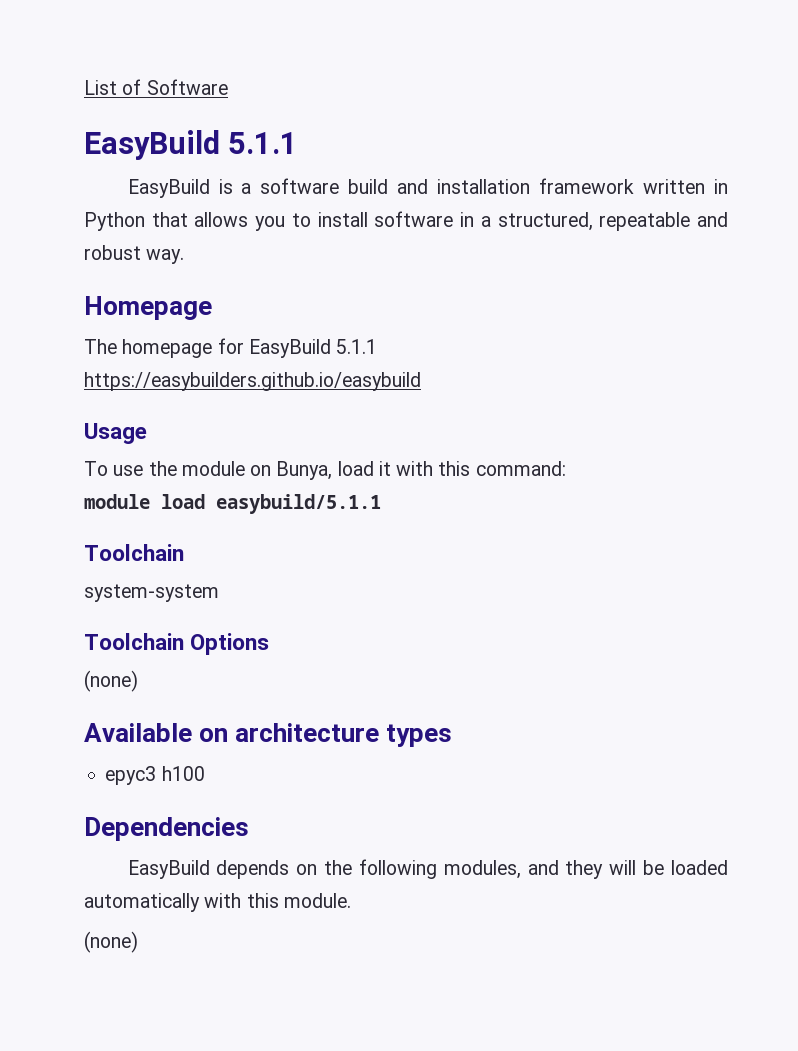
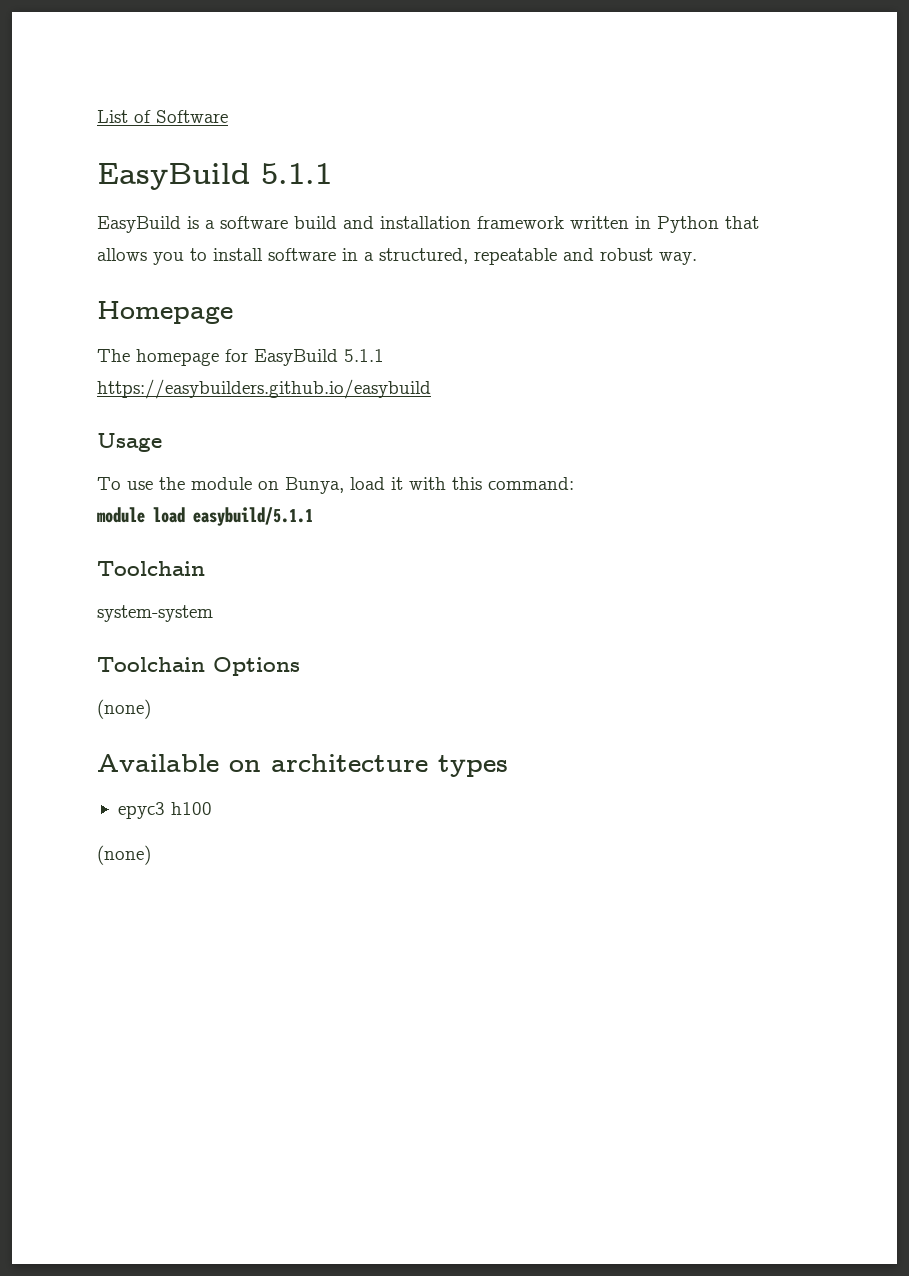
[84,817,249,841] [127,859,728,879] [84,893,351,912] // Dependencies // EasyBuild depends on the following modules, and they will be loaded automatically with this module. -> (212, 808) none

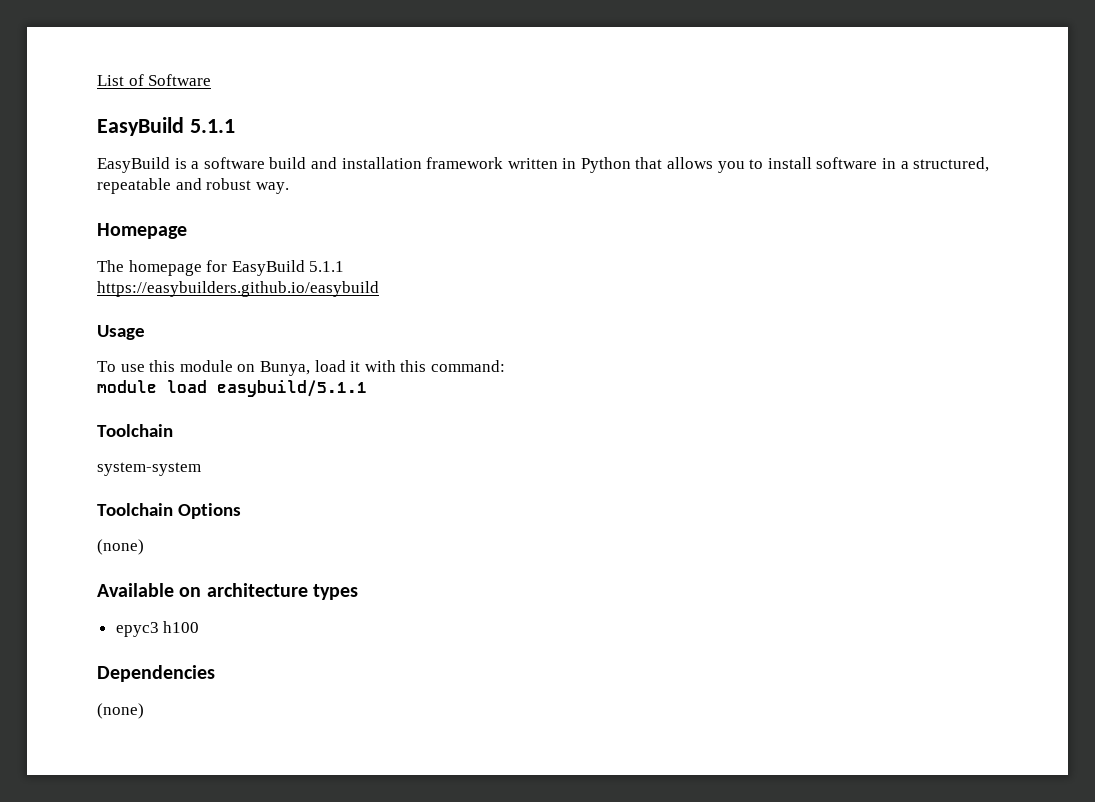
[159,477,185,490] the -> [149,360,176,372] this
(212, 808) none -> [97,665,215,682] // Dependencies

